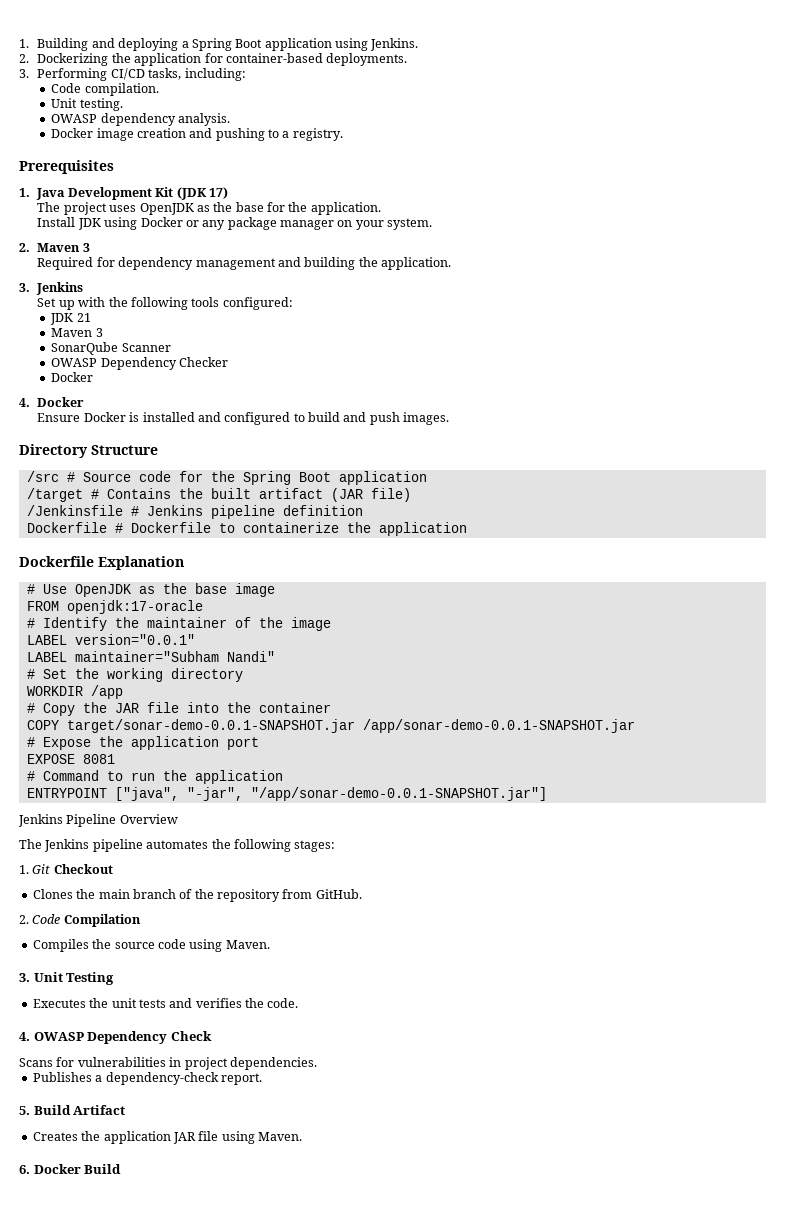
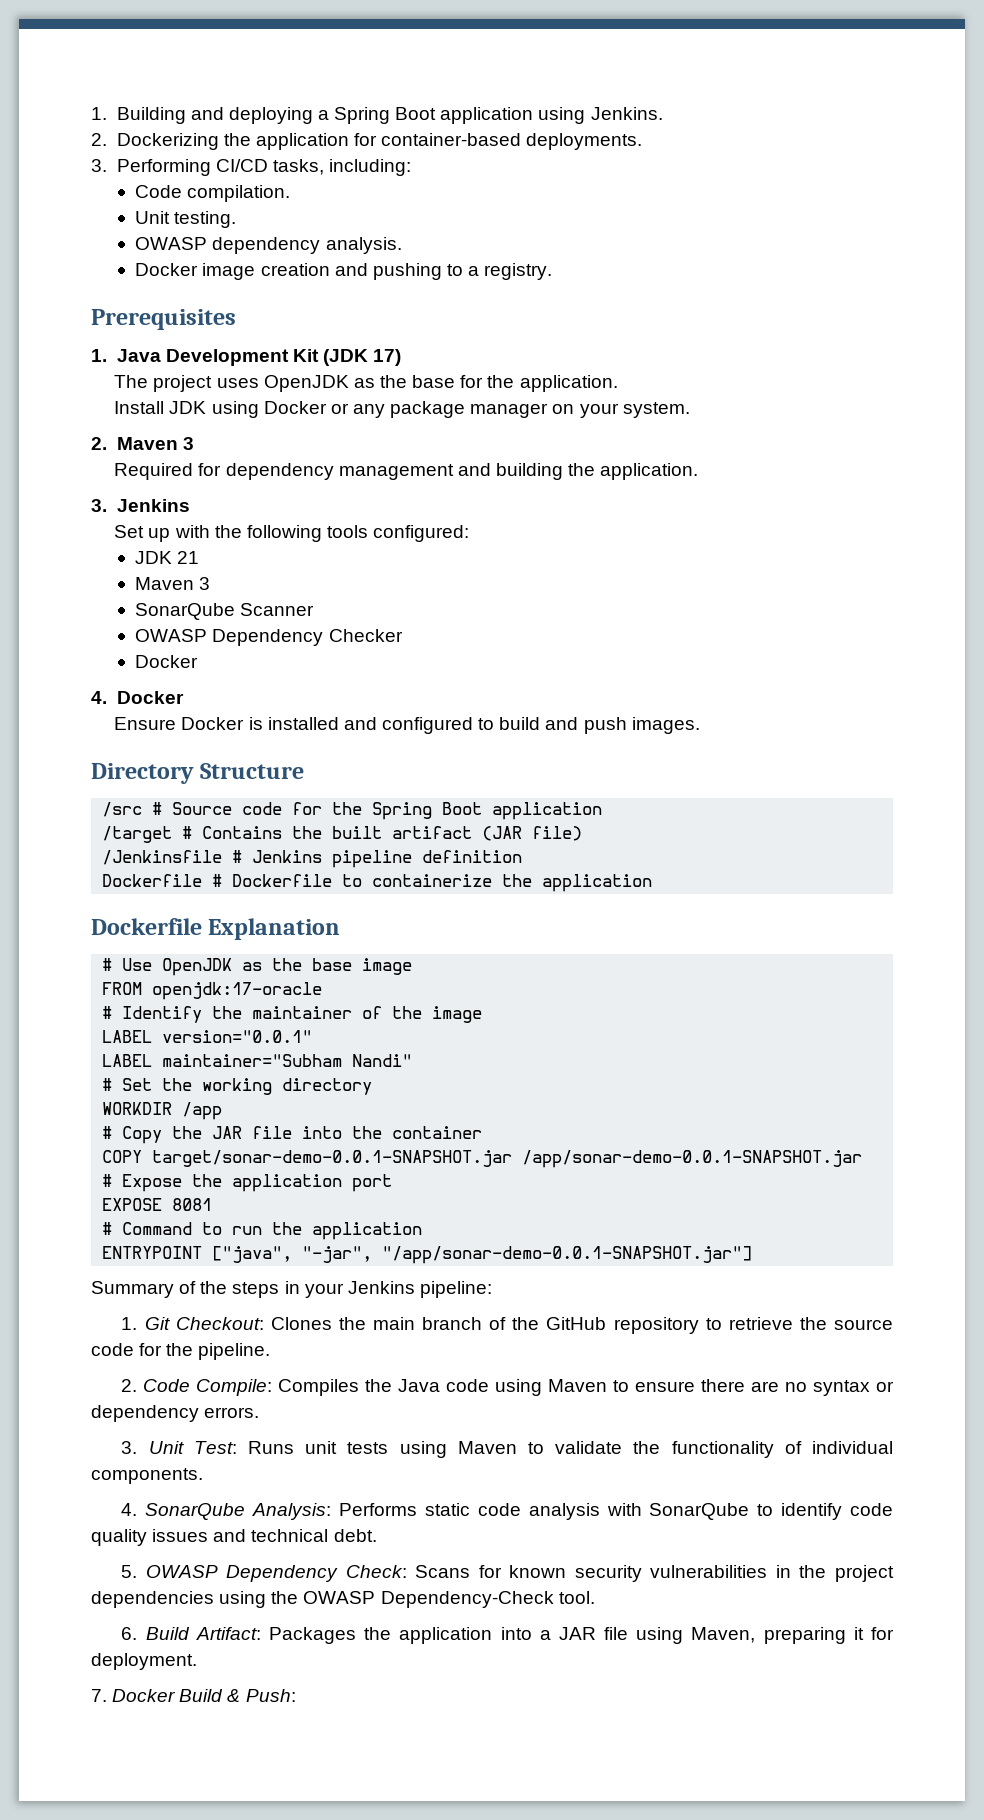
[18,814,178,827] [19,839,336,852] Jenkins Pipeline Overview // The Jenkins pipeline automates the following stages: -> [91,1281,492,1298] Summary of the steps in your Jenkins pipeline:
[53,864,113,874] Checkout // -> [175,1317,264,1330] Checkout:
[217,889,362,902] repository from GitHub. -> [546,1317,893,1334] [91,1343,271,1360] GitHub repository to retrieve the source code for the pipeline.
[63,914,141,927] Compilation // -> [196,1379,273,1396] Compile:
[114,942,155,949] source -> [398,1379,441,1392] Java
[225,940,270,949] [19,972,115,985] [32,998,299,1008] [19,1031,212,1044] Maven. // 3. Unit Testing // Executes the unit tests and verifies the code. // 4. OWASP Dependency Check // -> [548,1379,894,1396] [91,1405,260,1422] [121,1441,893,1458] [91,1468,203,1484] [121,1503,894,1520] [91,1529,377,1546] [121,1565,407,1582] Maven to ensure there are no syntax or dependency errors. // 3. Unit Test: Runs unit tests using Maven to validate the functionality of individual components. // 4. SonarQube Analysis: Performs static code analysis with SonarQube to identify code quality issues and technical debt. // 5. OWASP Dependency Check:
[77,1057,317,1070] [32,1072,262,1085] [19,1105,126,1115] [32,1131,302,1144] [19,1164,122,1174] vulnerabilities in project dependencies. // Publishes a dependency-check report. // 5. Build Artifact // Creates the application JAR file using Maven. // 6. Docker Build -> [509,1565,895,1582] [91,1591,595,1608] [121,1627,894,1644] [91,1653,197,1670] [91,1689,296,1702] known security vulnerabilities in the project dependencies using the OWASP Dependency-Check tool. // 6. Build Artifact: Packages the application into a JAR file using Maven, preparing it for deployment. // 7. Docker Build & Push:

